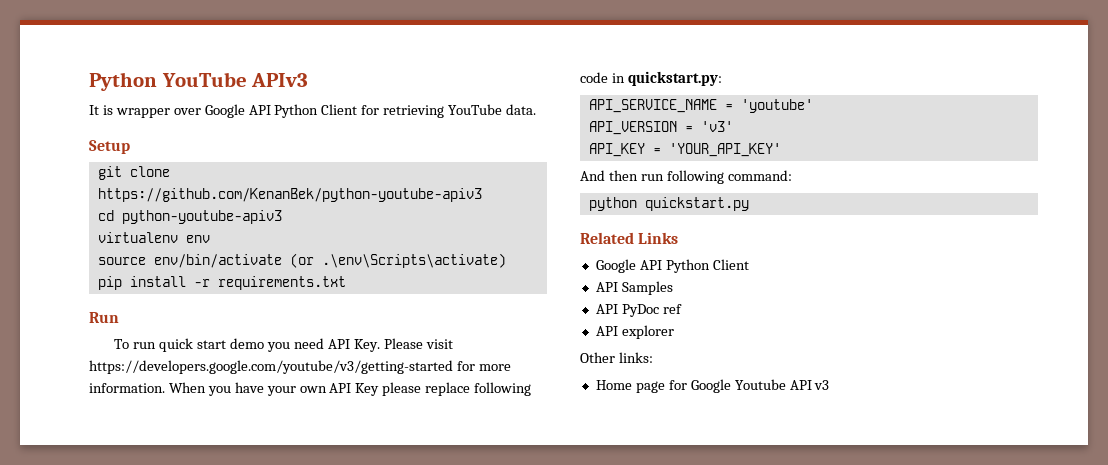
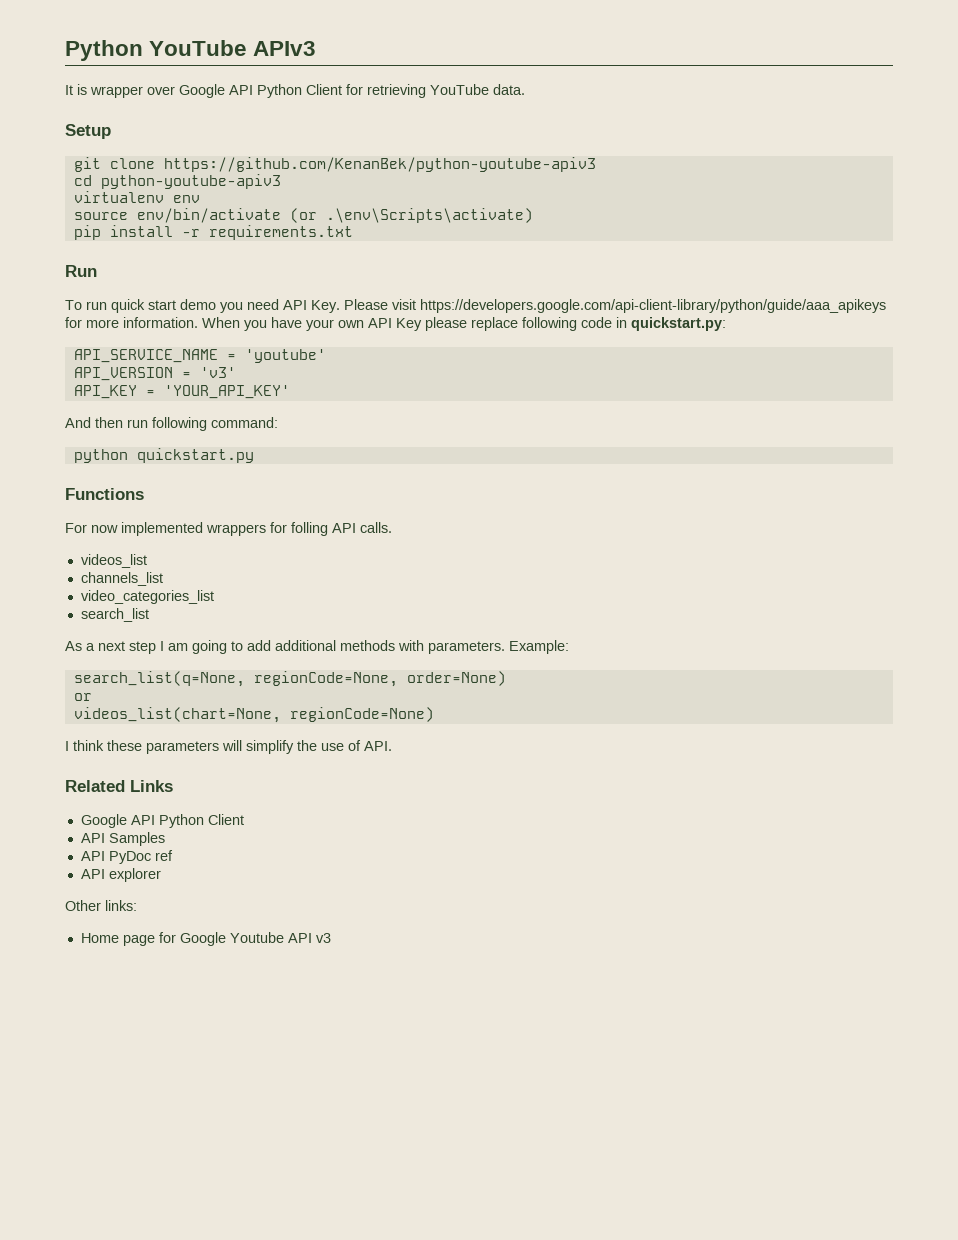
[89,360,453,374] https://developers.google.com/youtube/v3/getting-started -> [420,299,886,313] https://developers.google.com/api-client-library/python/guide/aaa_apikeys
(749, 204) none -> [65,488,144,500] [65,522,392,536] [80,554,147,568] [80,572,163,586] [80,590,214,604] [80,608,149,622] [65,640,569,654] [73,671,506,687] [73,693,92,701] [73,707,434,723] [65,740,392,754] // Functions // For now implemented wrappers for folling API calls. // videos_list // channels_list // video_categories_list // search_list // As a next step I am going to add additional methods with parameters. Example: // search_list(q=None, regionCode=None, order=None) // or // videos_list(chart=None, regionCode=None) // I think these parameters will simplify the use of API.

